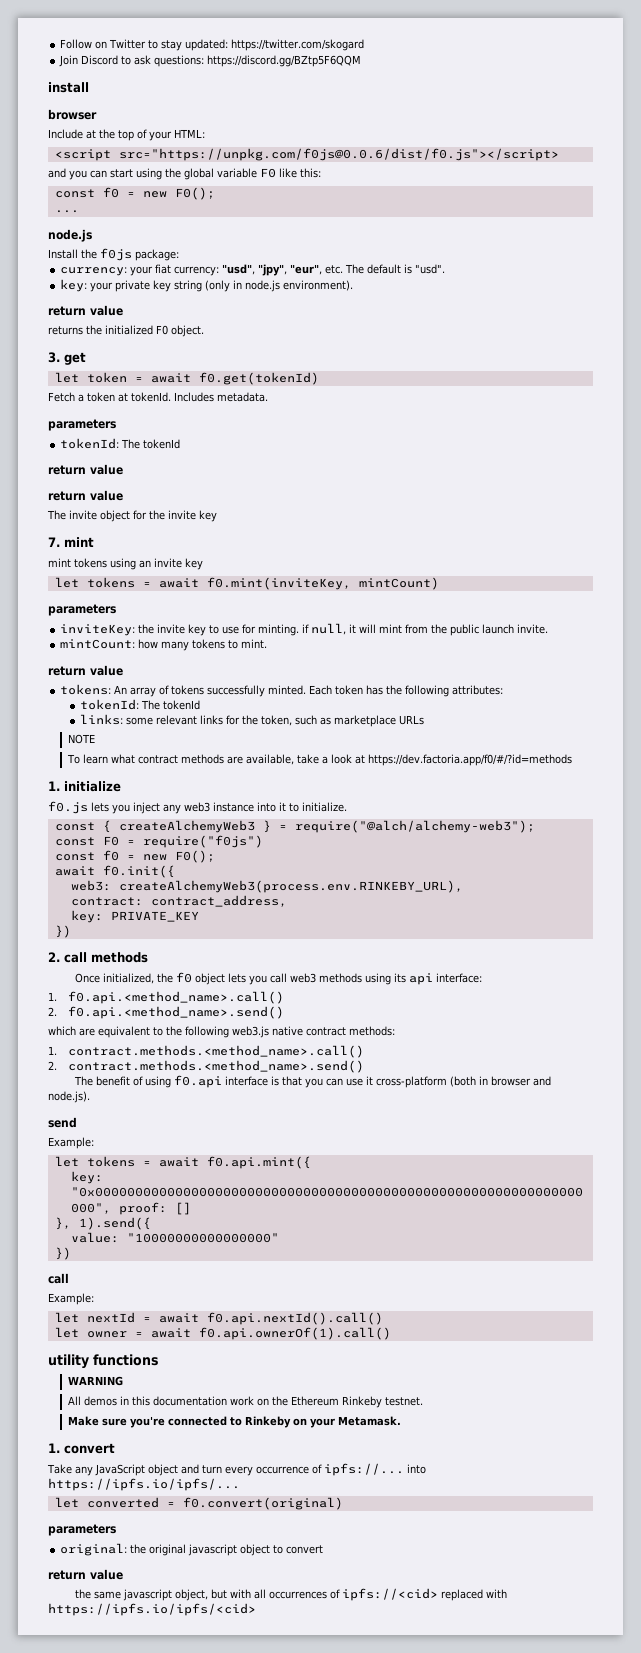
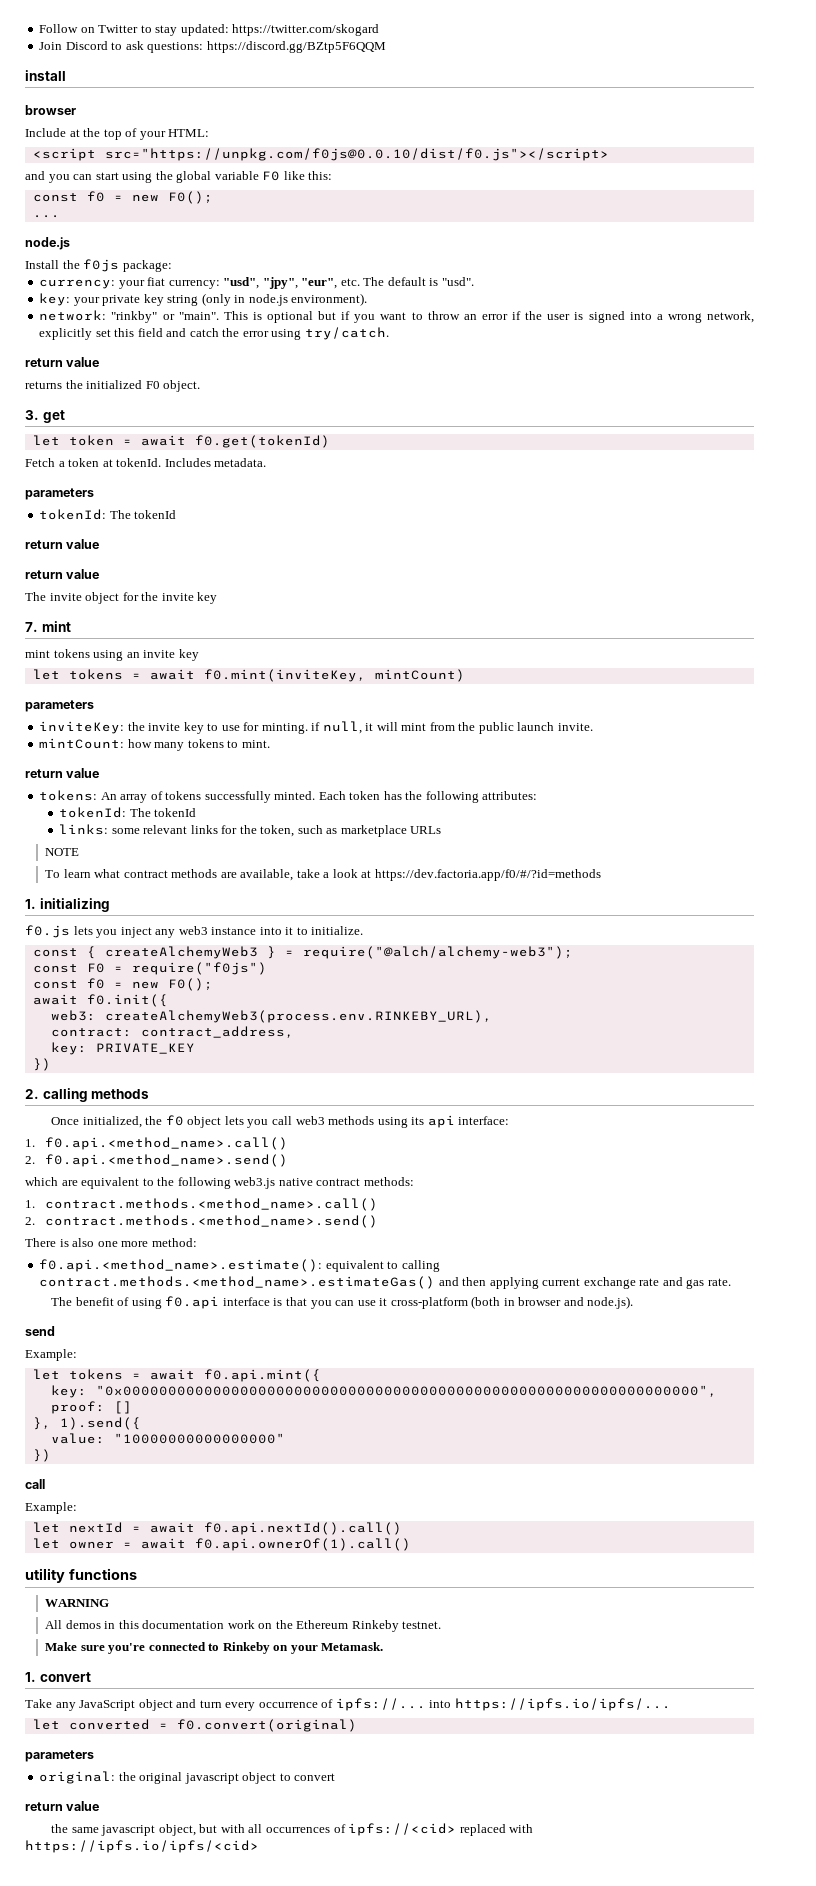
[118,148,559,161] src="https://unpkg.com/f0js@0.0.6/dist/f0.js"></script> -> [104,148,609,161] src="https://unpkg.com/f0js@0.0.10/dist/f0.js"></script>
(354, 285) none -> [39,310,755,323] [39,327,389,340] // network: "rinkby" or "main". This is optional but if you want to throw an error if the user is signed into a wrong network, explicitly set this field and catch the error using try/catch.
[64,781,121,792] initialize -> [39,898,110,912] initializing
[64,952,87,963] call -> [42,1088,88,1102] calling
(364, 1066) none -> [25,1238,197,1247] [39,1259,440,1272] [39,1276,731,1289] // There is also one more method: // f0.api.<method_name>.estimate(): equivalent to calling contract.methods.<method_name>.estimateGas() and then applying current exchange rate and gas rate.

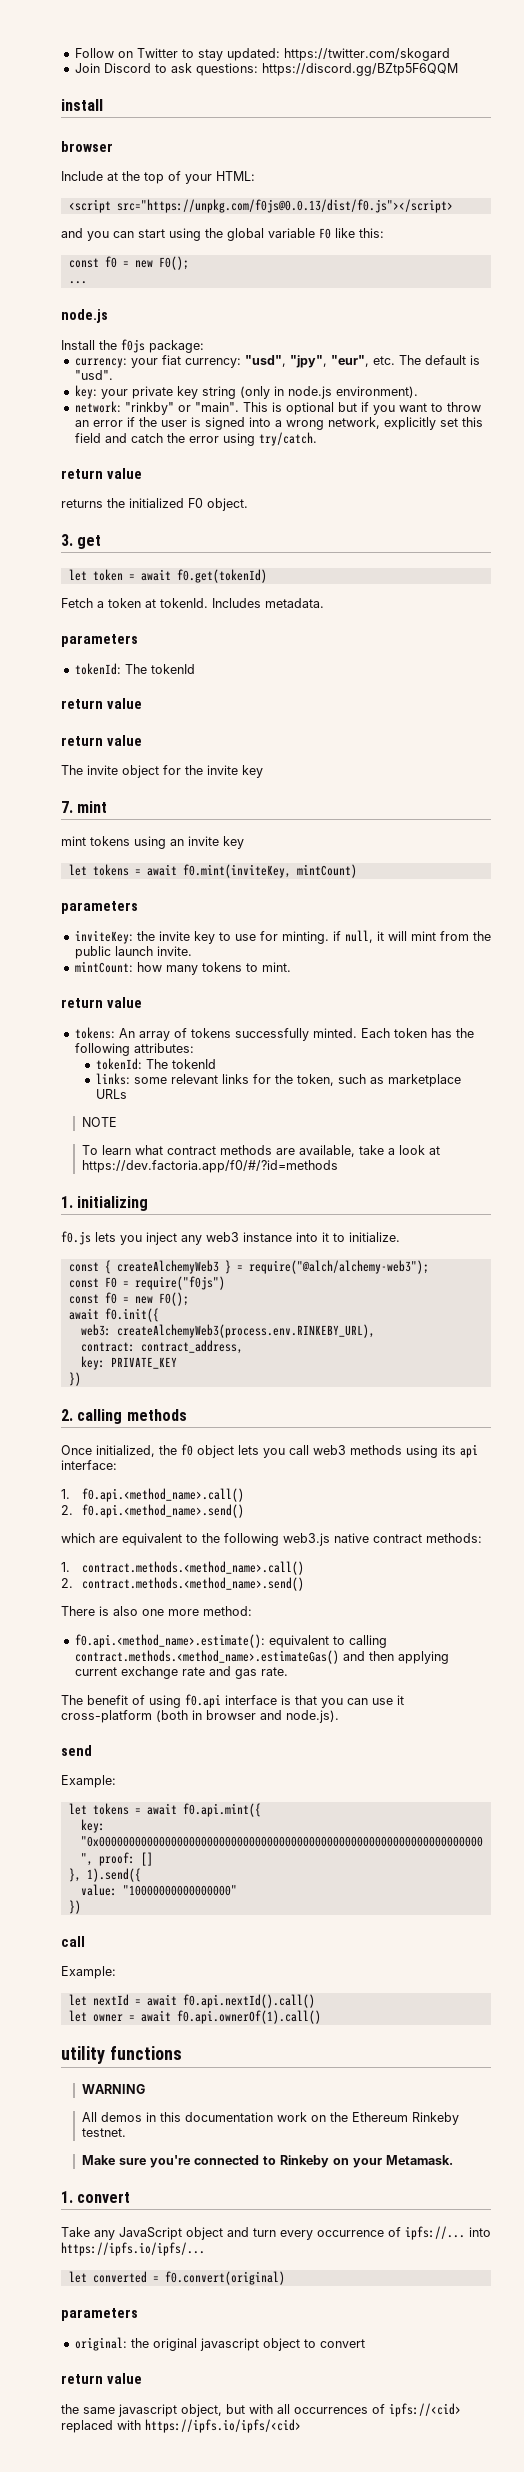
[104,148,609,161] src="https://unpkg.com/f0js@0.0.10/dist/f0.js"></script> -> [116,199,453,213] src="https://unpkg.com/f0js@0.0.13/dist/f0.js"></script>

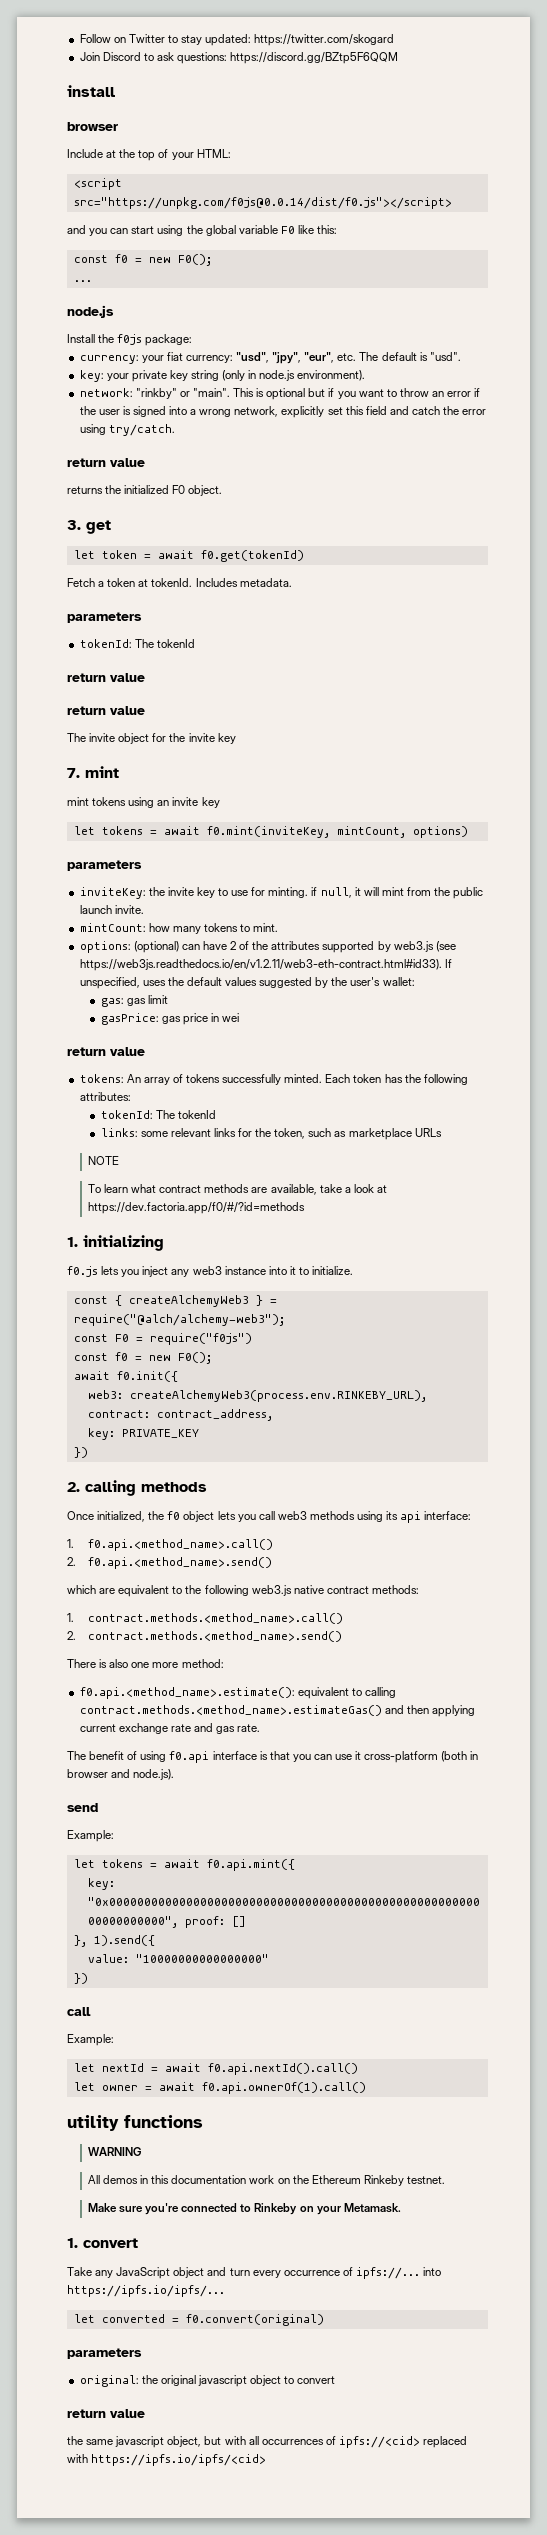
[116,199,453,213] src="https://unpkg.com/f0js@0.0.13/dist/f0.js"></script> -> [73,197,452,209] src="https://unpkg.com/f0js@0.0.14/dist/f0.js"></script>
[296,864,357,878] mintCount) -> [336,826,468,838] mintCount, options)
(291, 967) none -> [79,941,456,953] [79,959,452,971] [79,977,415,989] [100,995,168,1007] [100,1013,239,1025] // options: (optional) can have 2 of the attributes supported by web3.js (see https://web3js.readthedocs.io/en/v1.2.11/web3-eth-contract.html#id33). If unspecified, uses the default values suggested by the user's wallet: // gas: gas limit // gasPrice: gas price in wei

